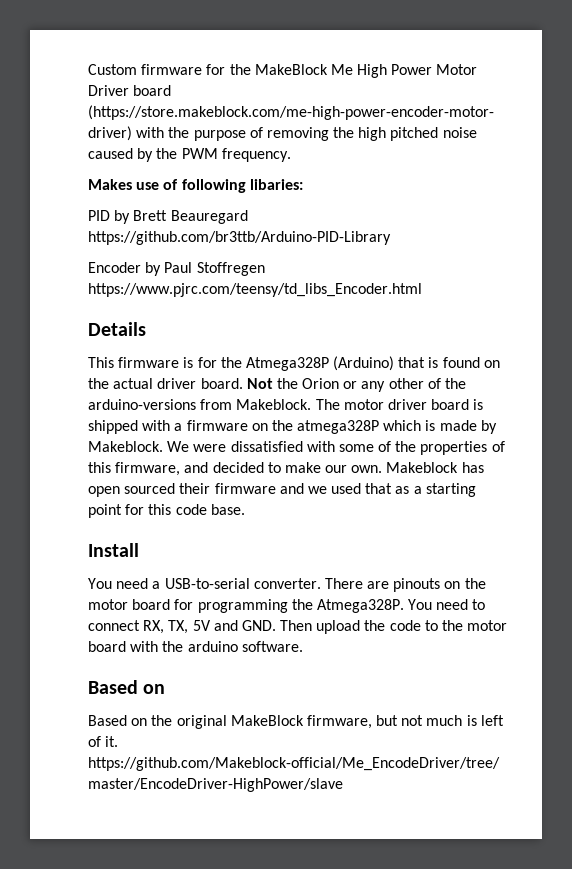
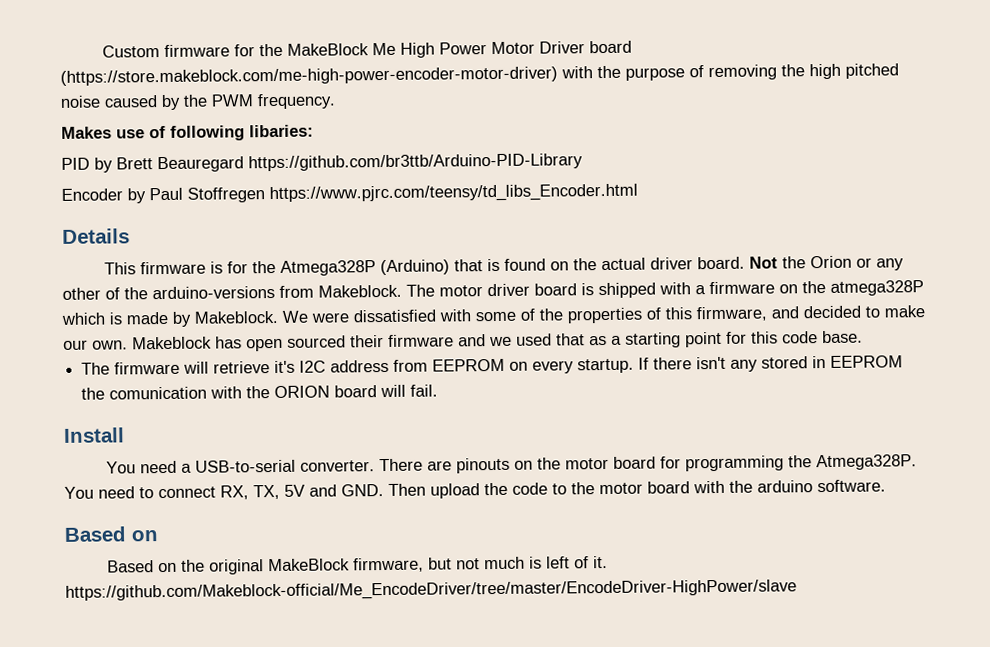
(245, 509) none -> [81,355,904,375] [81,384,439,400] // The firmware will retrieve it's I2C address from EEPROM on every startup. If there isn't any stored in EEPROM the comunication with the ORION board will fail.

